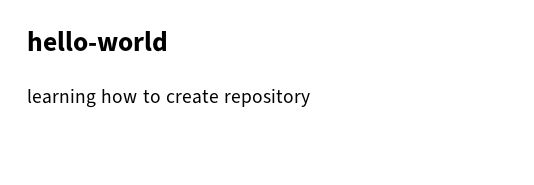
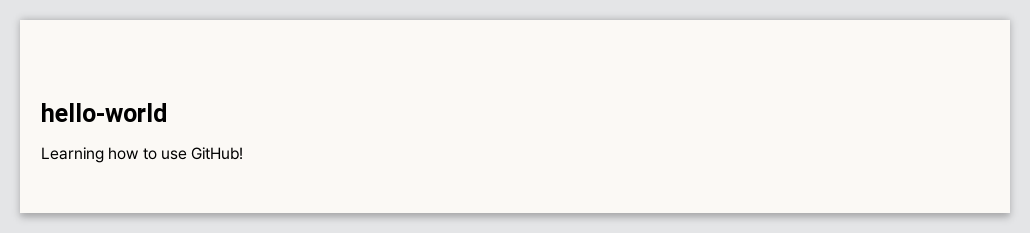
[27,88,96,108] learning -> [41,147,104,163] Learning
[165,88,311,107] create repository -> [160,147,244,160] use GitHub!

